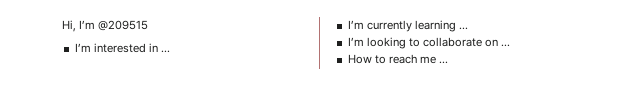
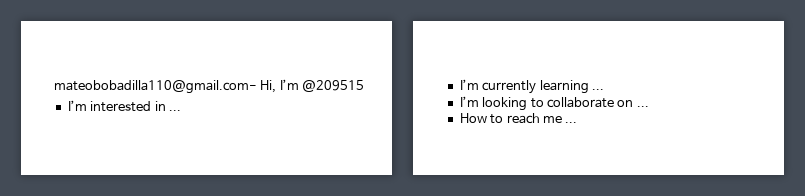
(62, 26) none -> [54,80,257,94] mateobobadilla110@gmail.com-

